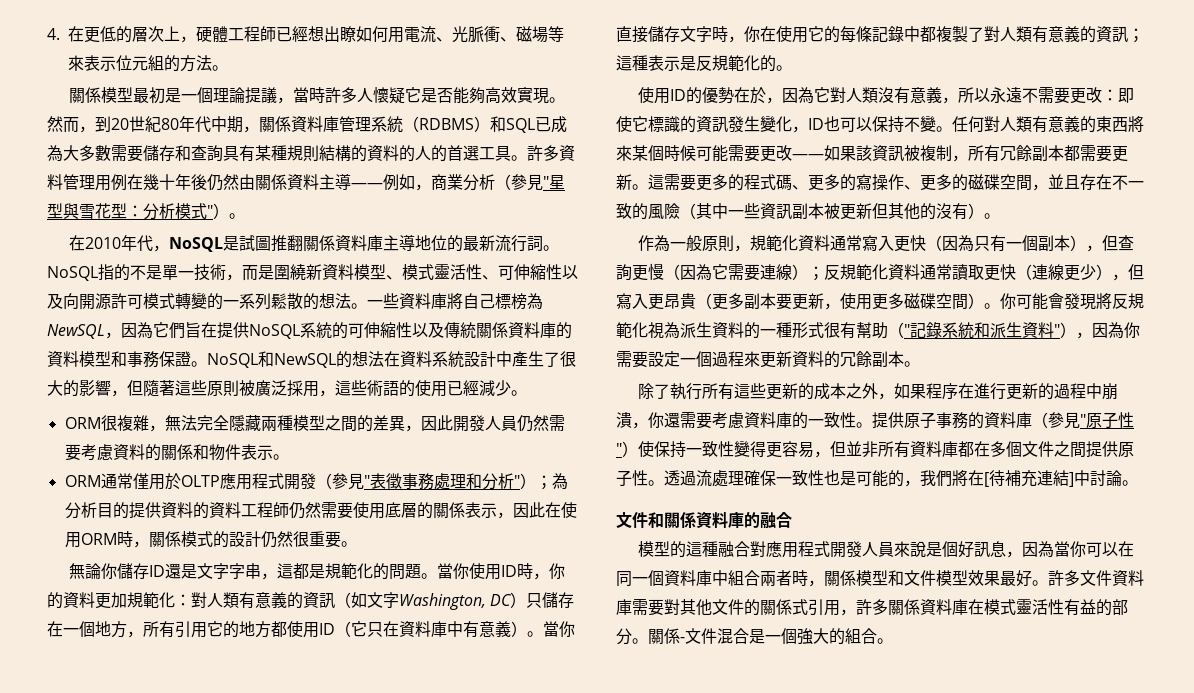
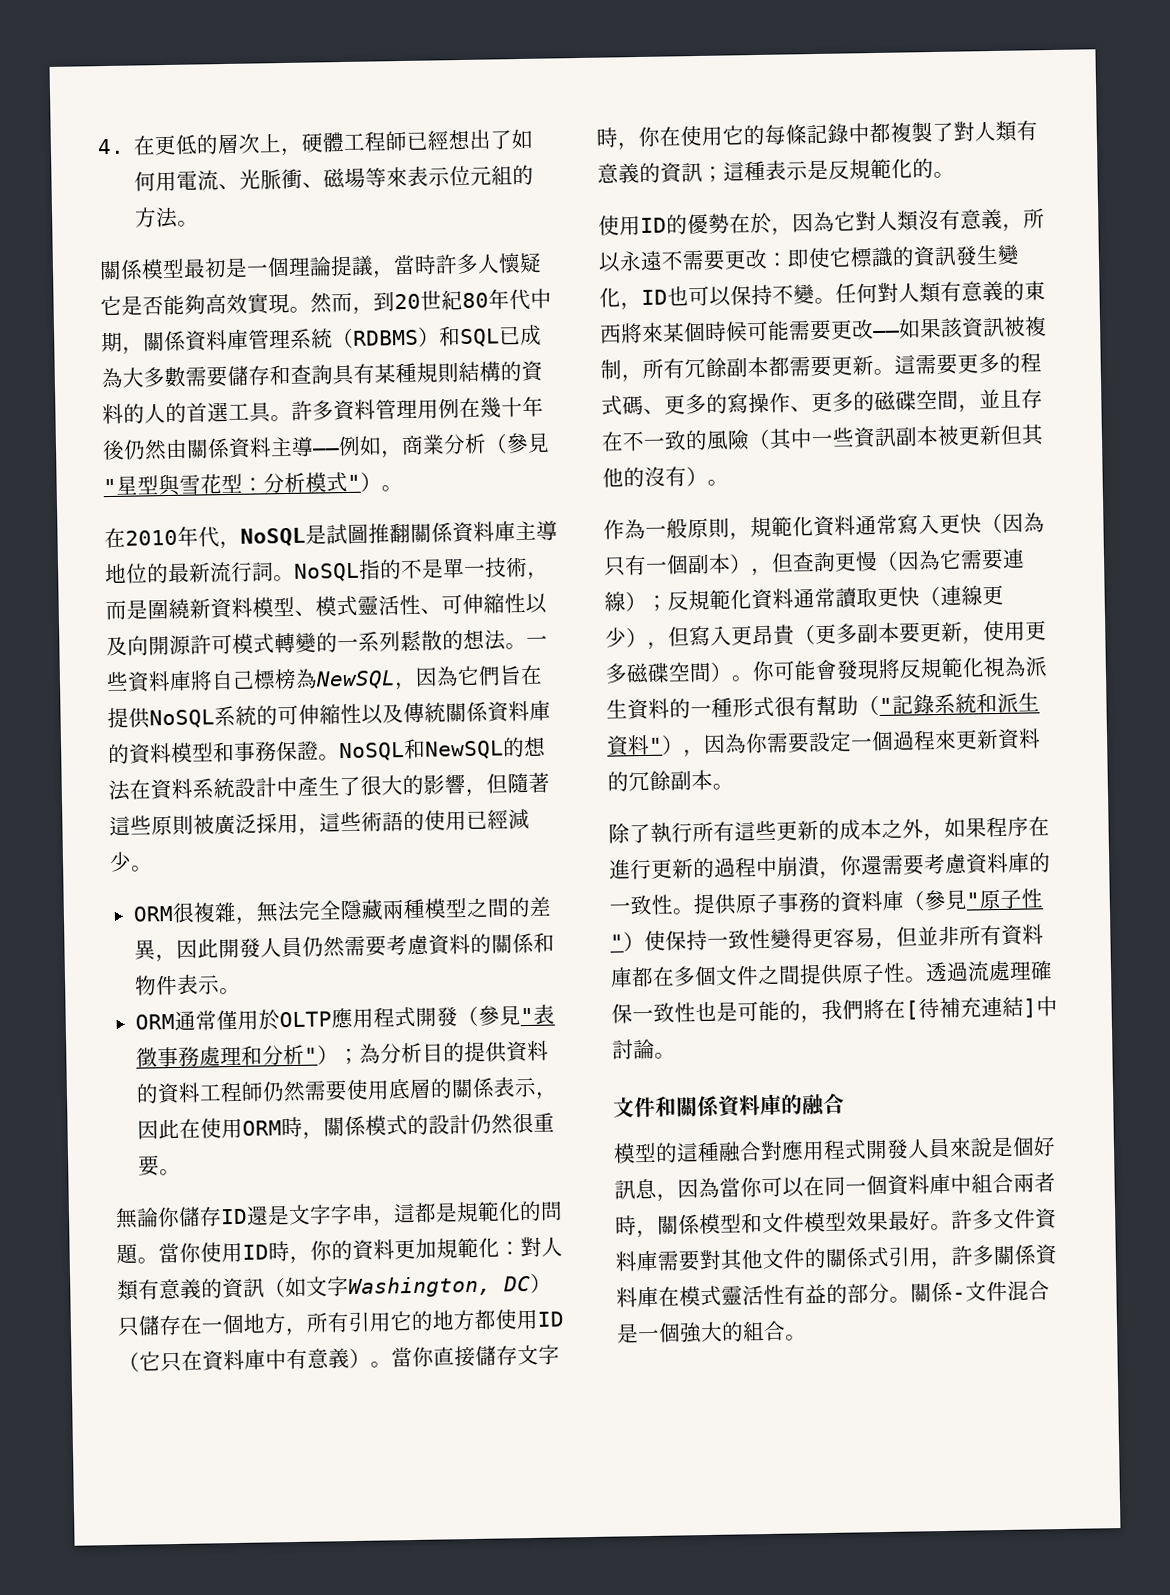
[340,26,356,42] 瞭 -> [490,130,514,150] 了

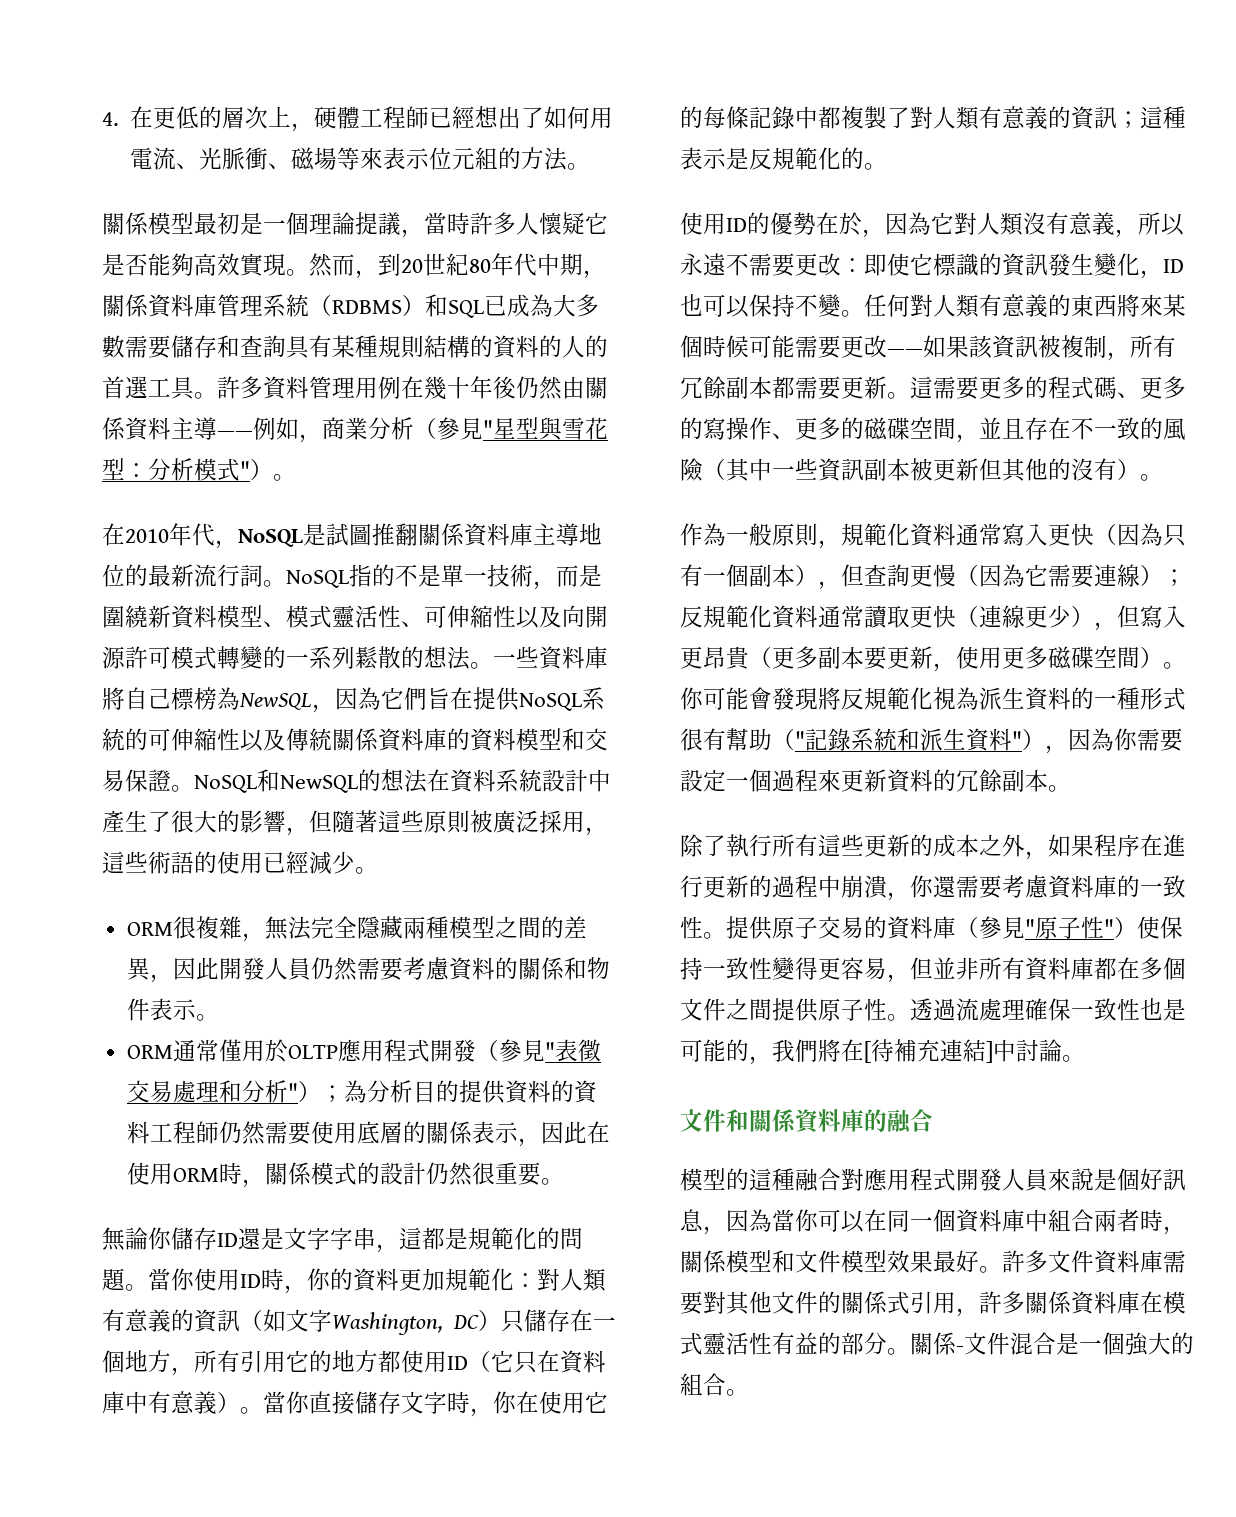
[234,741,277,762] 事務 -> [585,728,608,751] [102,770,125,792] 交易
[156,1046,200,1068] 事務 -> [126,1080,173,1103] 交易
[777,892,820,913] 事務 -> [818,916,864,939] 交易

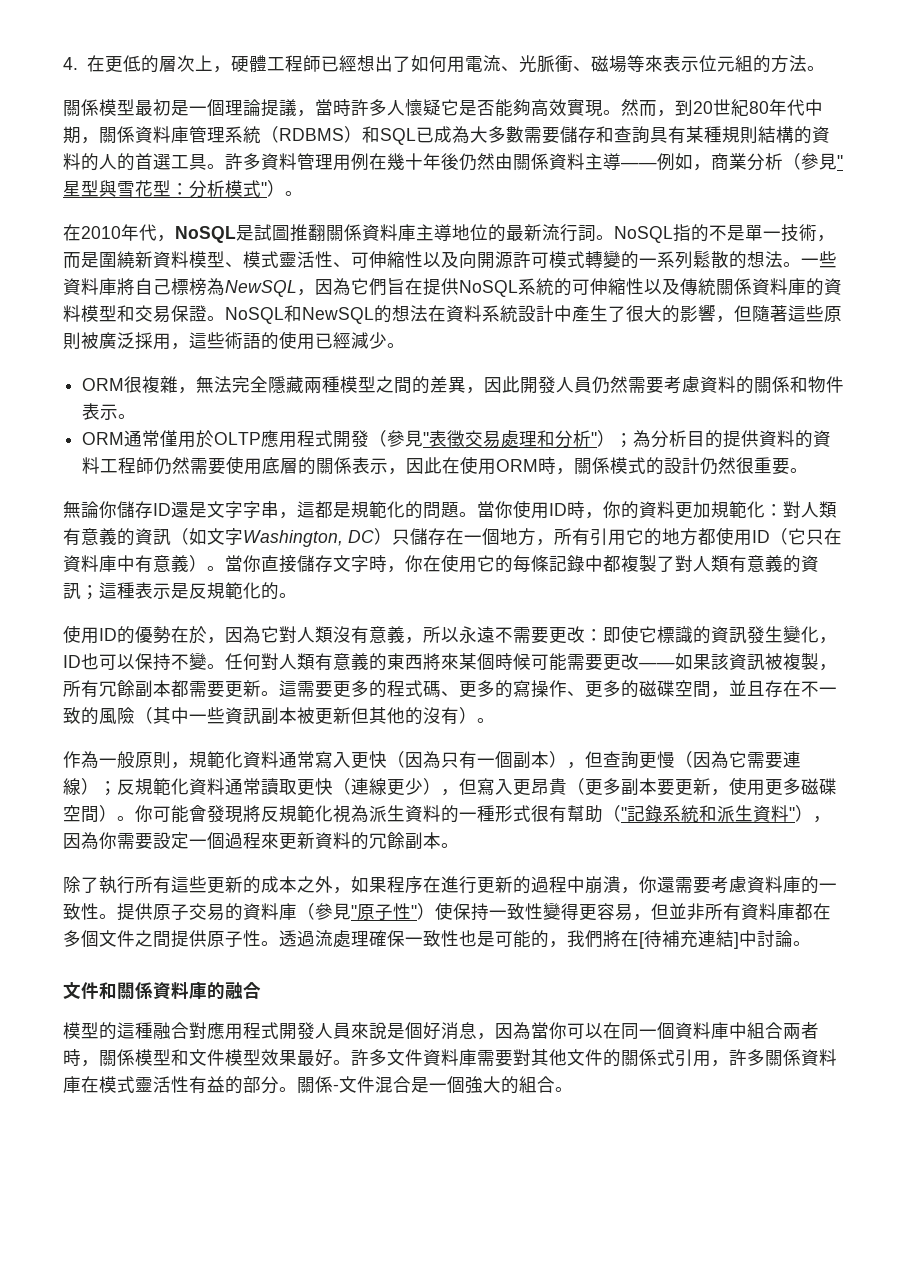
[1084,335,1107,358] 制 -> [801,653,819,670] 製
[1163,1168,1186,1191] 訊 -> [441,1022,459,1040] 消

